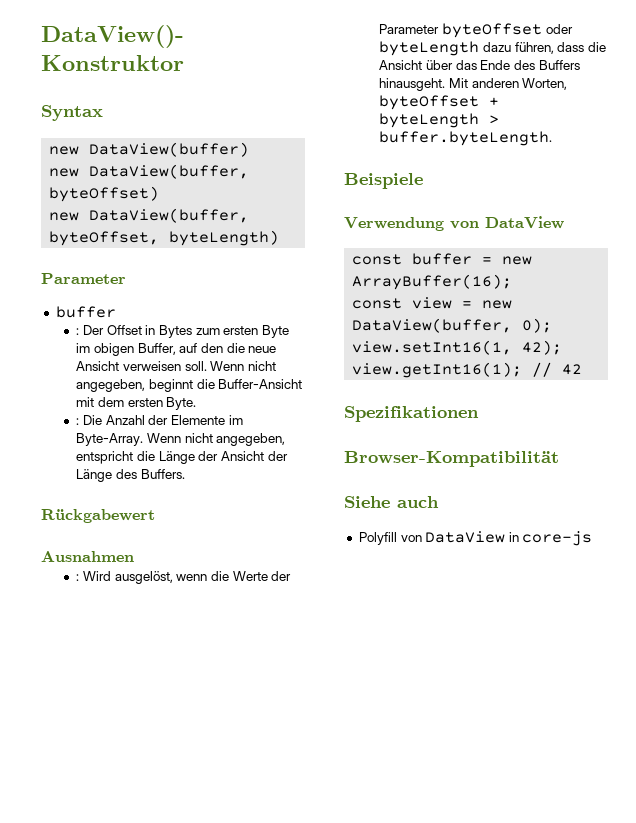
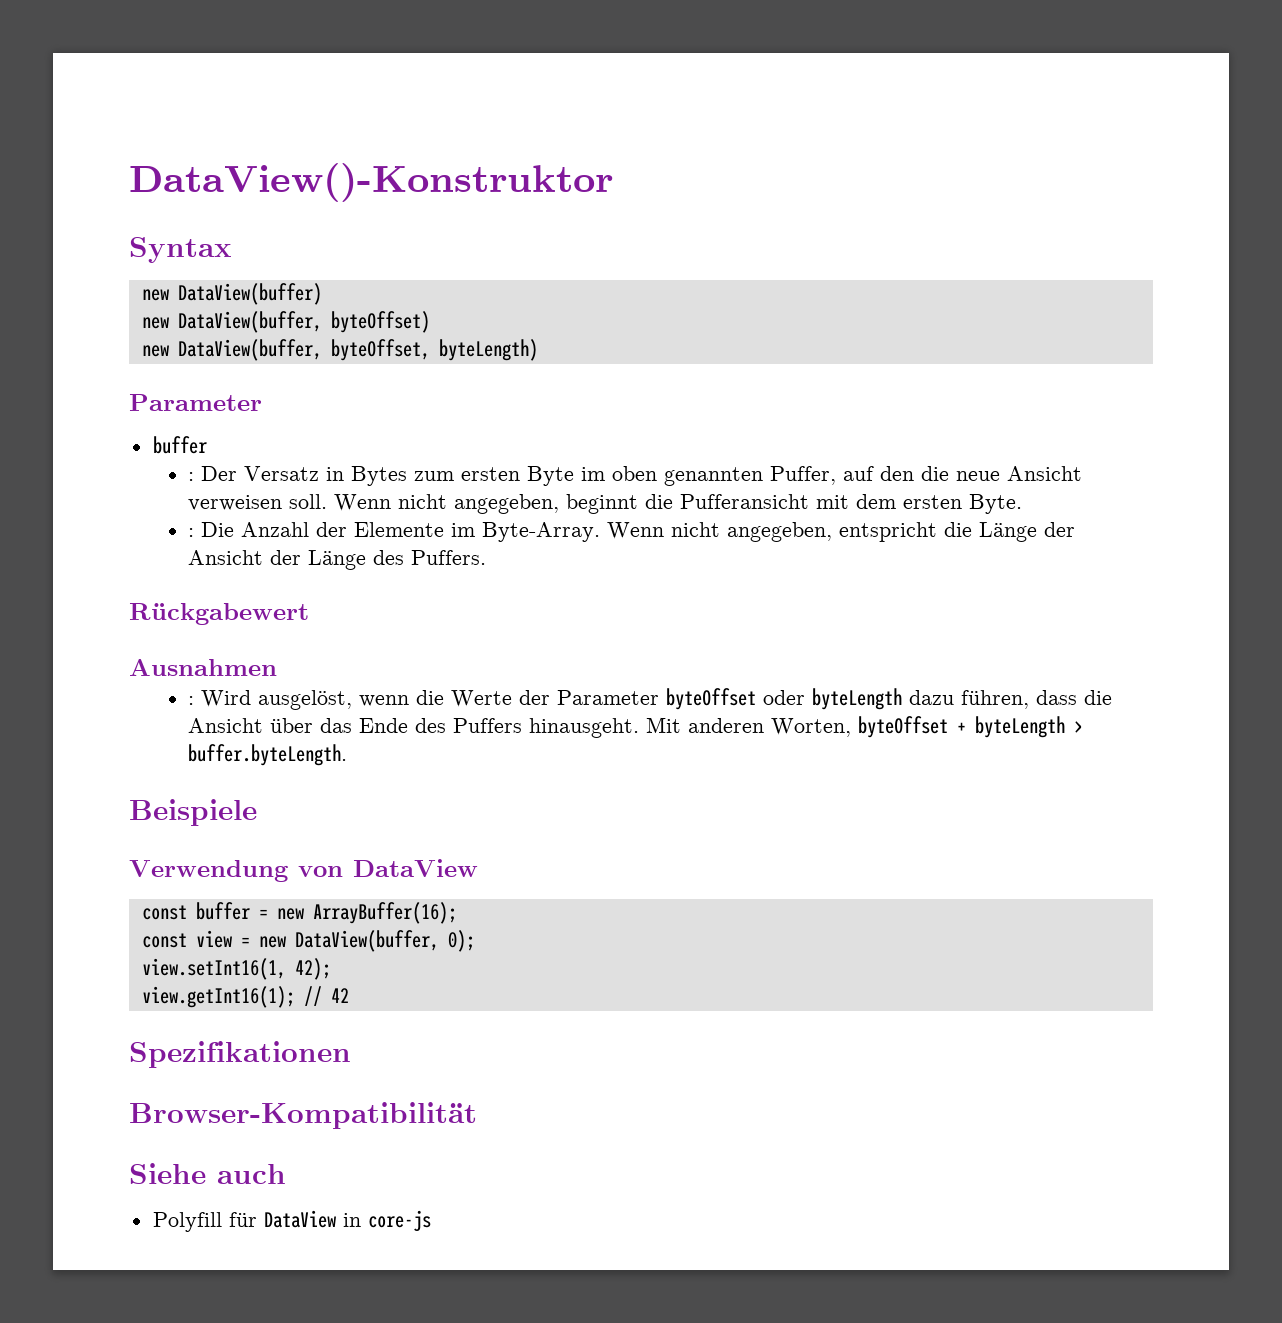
[106,325,142,335] Offset -> [243,466,319,481] Versatz
[94,343,176,356] obigen Buffer, -> [611,466,836,486] oben genannten Puffer,
[218,379,303,389] Buffer-Ansicht -> [679,494,809,509] Pufferansicht
[140,469,185,479] Buffers. -> [410,550,486,565] Puffers.
[538,60,580,70] Buffers -> [452,718,522,733] Puffers
[400,535,422,542] von -> [228,1212,257,1227] für

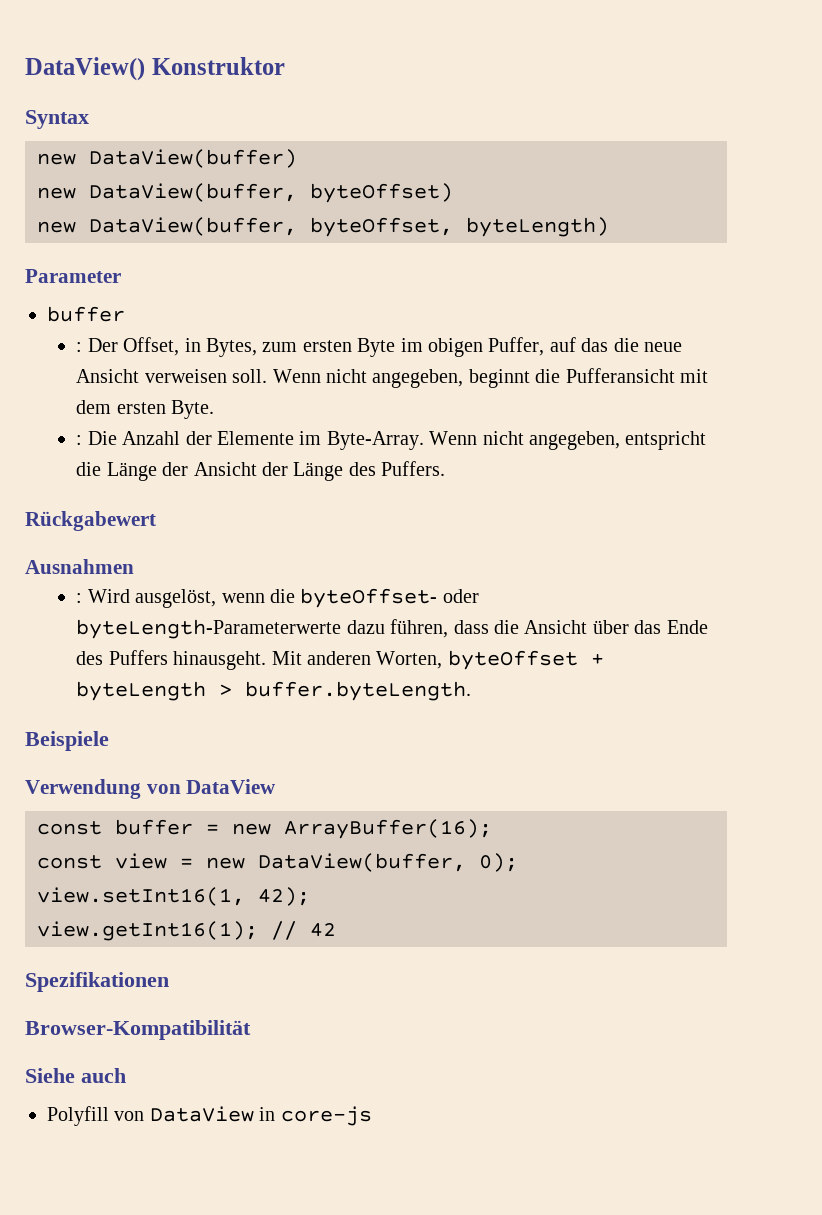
[129,163,613,202] DataView()-Konstruktor -> [25,57,285,81] DataView() Konstruktor
[243,466,407,486] Versatz in Bytes -> [123,337,258,357] Offset, in Bytes,
[611,466,763,486] oben genannten -> [428,338,484,357] obigen
[879,466,914,481] den -> [581,338,609,352] das
[450,688,902,710] Werte der Parameter byteOffset oder byteLength -> [300,588,479,608] [76,619,342,639] byteOffset- oder byteLength-Parameterwerte
[228,1212,257,1227] für -> [114,1111,145,1121] von

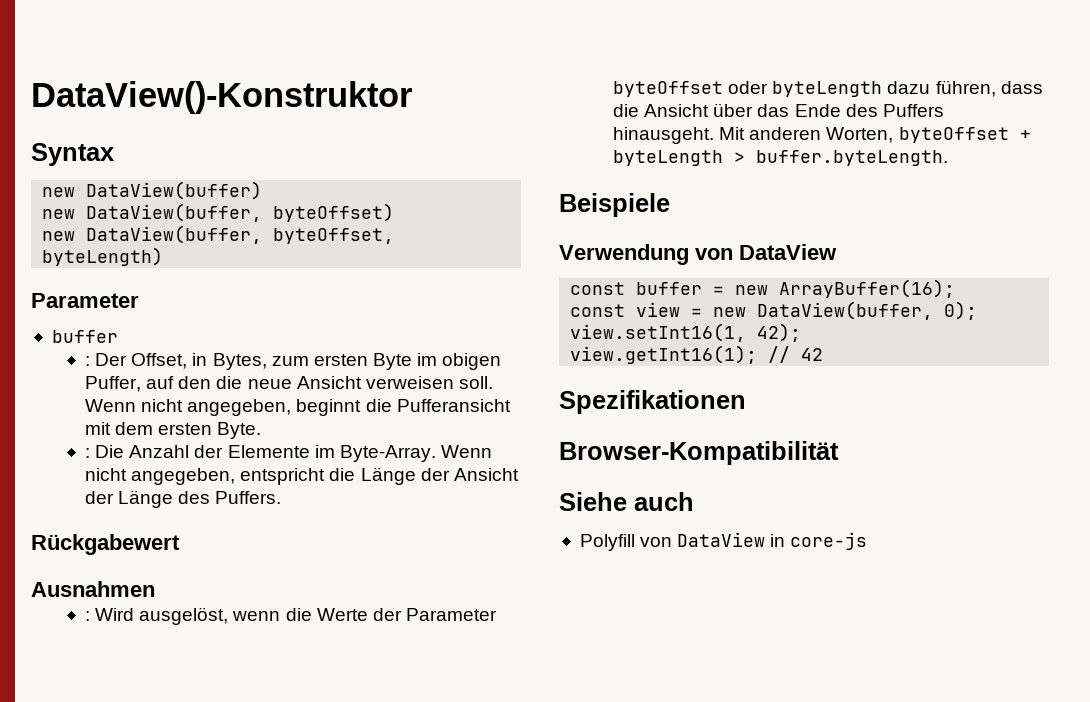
[25,57,285,81] DataView() Konstruktor -> [31,81,412,114] DataView()-Konstruktor
[581,338,609,352] das -> [178,376,212,389] den
[300,588,479,608] [76,619,342,639] byteOffset- oder byteLength-Parameterwerte -> [316,608,497,621] [612,81,883,97] Werte der Parameter byteOffset oder byteLength

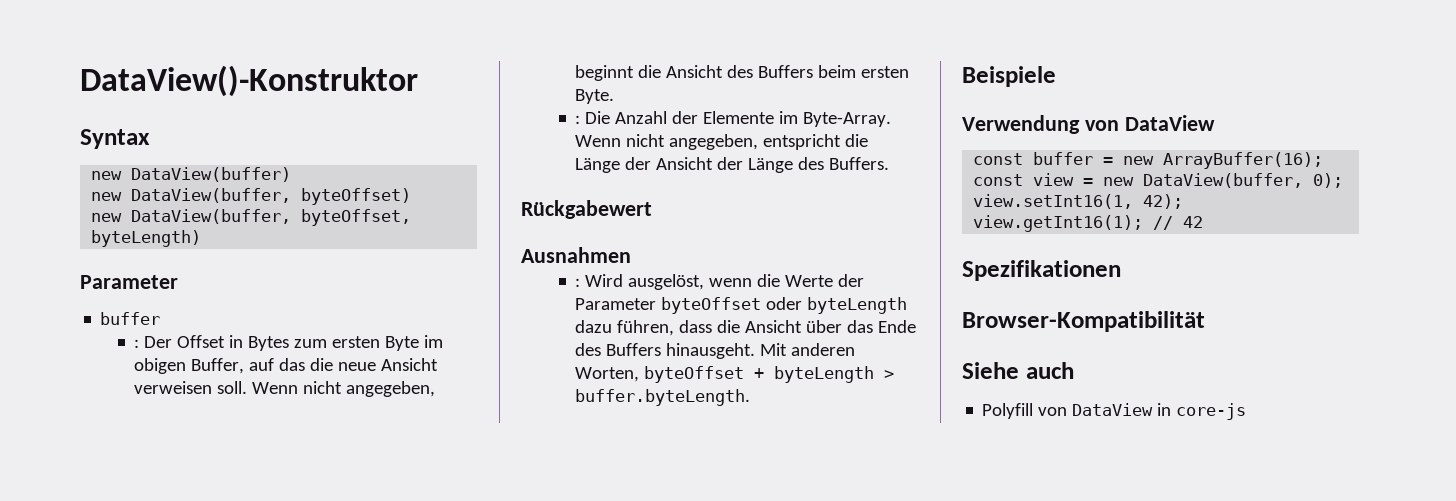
[131,353,267,370] Offset, in Bytes, -> [177,335,290,351] Offset in Bytes
[84,376,212,392] Puffer, auf den -> [191,358,306,374] Buffer, auf das
[396,399,511,412] [84,422,154,435] Pufferansicht mit dem -> [666,65,857,78] Ansicht des Buffers beim
[215,491,282,504] Puffers. -> [829,157,890,170] Buffers.
[882,104,944,117] Puffers -> [606,343,662,356] Buffers

